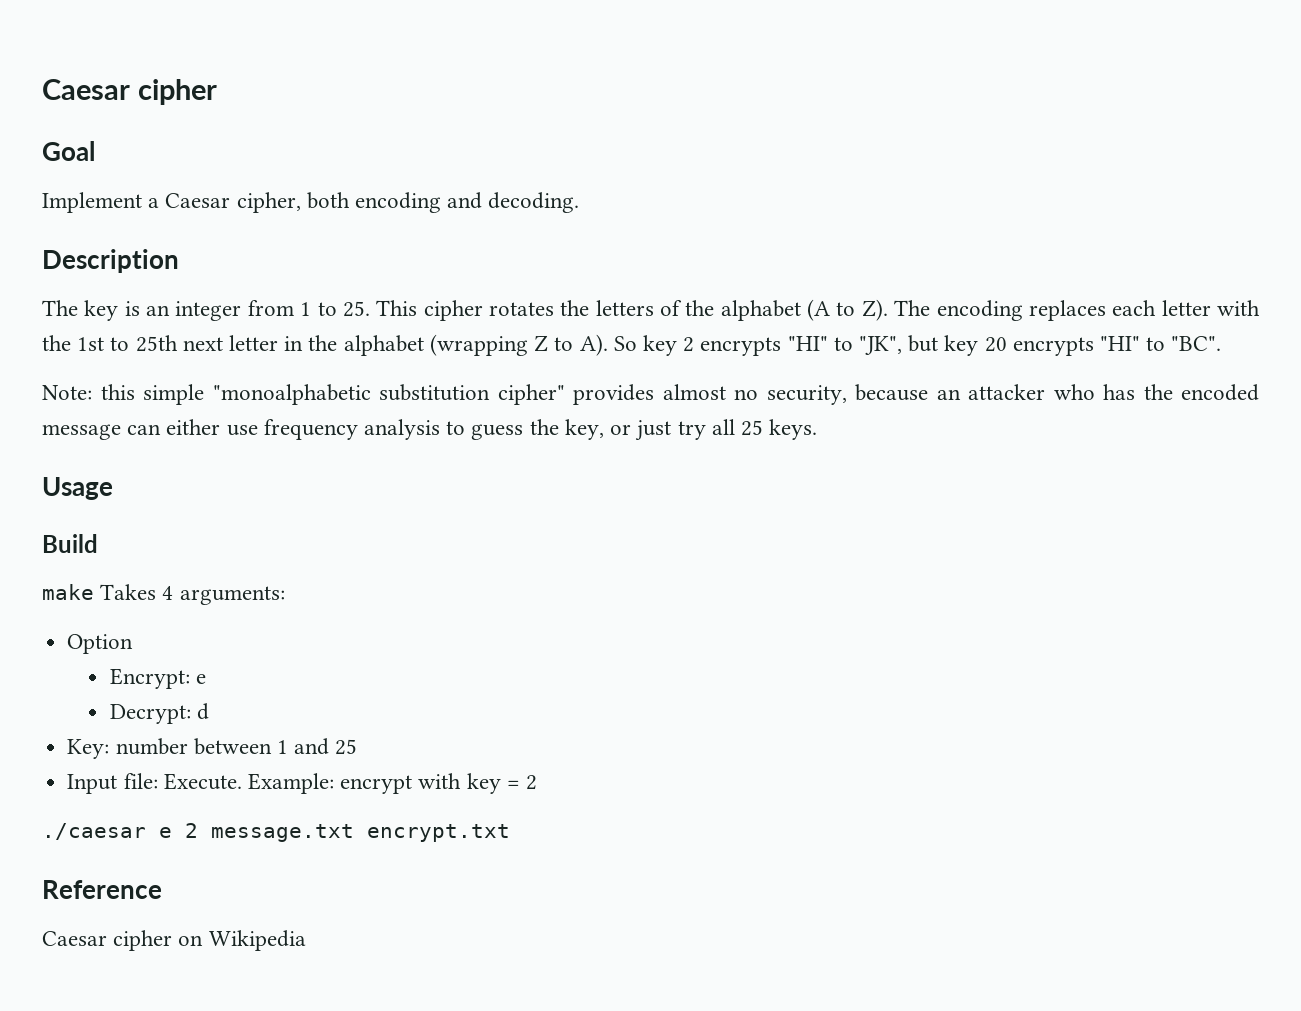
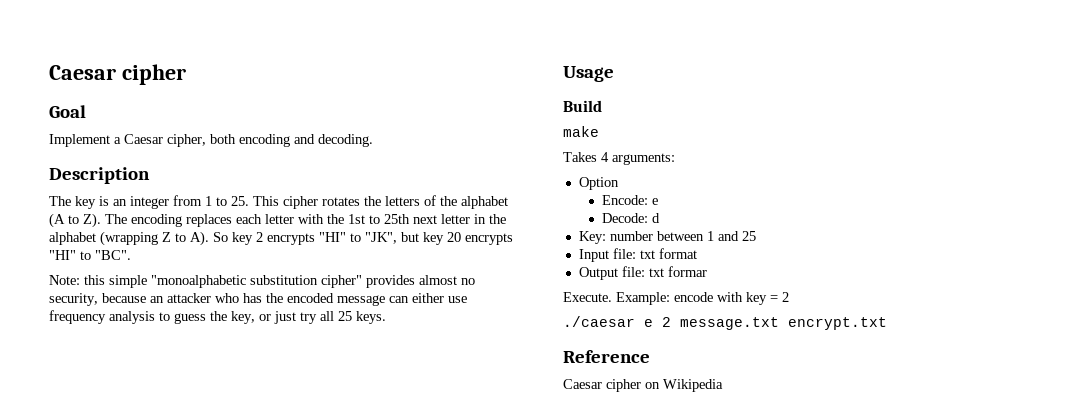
(94, 592) none -> (599, 131) //
[110,668,191,689] Encrypt: -> [602,195,649,205] Encode:
[110,704,192,724] Decrypt: -> [602,213,649,223] Decode:
(158, 781) none -> [639,248,697,259] [578,266,707,280] txt format // Output file: txt formar //
[340,775,413,794] encrypt -> [674,292,713,302] encode

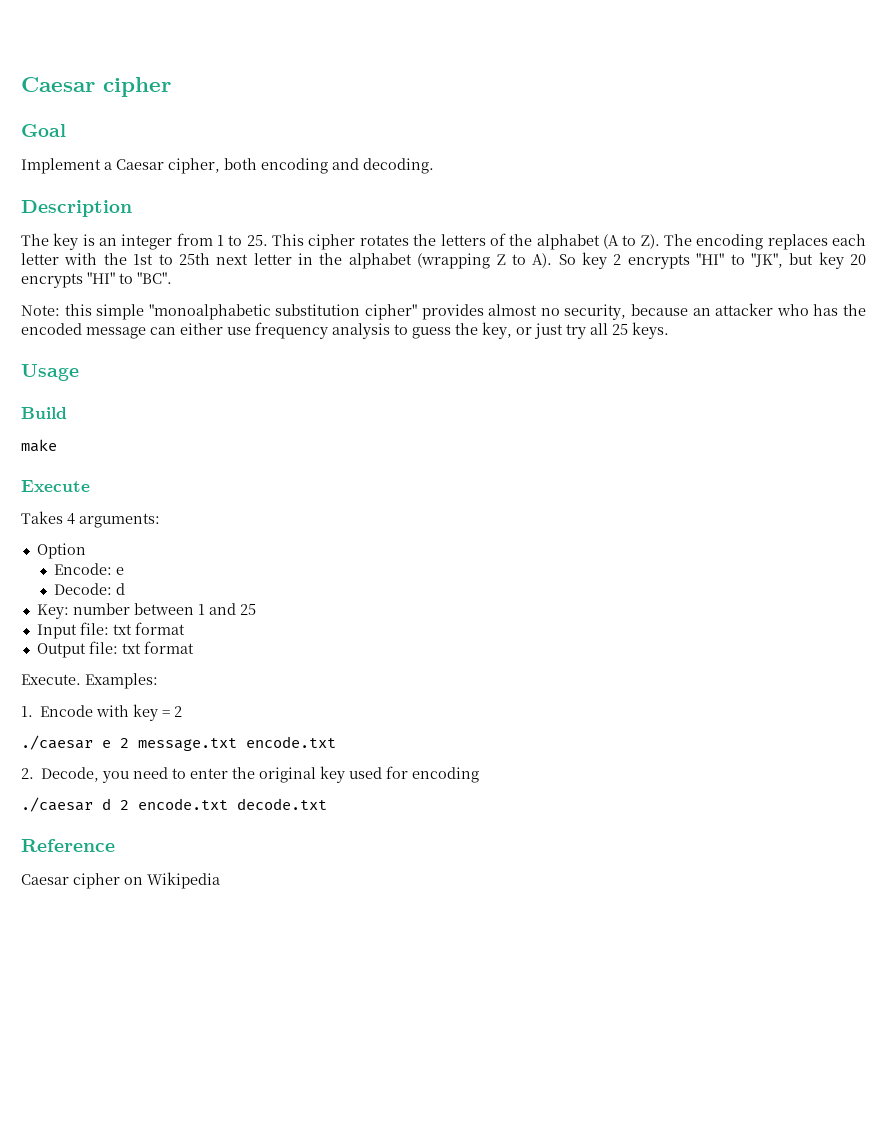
(599, 131) none -> [21,480,90,492] // Execute
[667,266,707,277] formar -> [143,641,194,654] format
[616,292,713,305] Example: encode -> [85,673,158,689] [21,705,94,717] Examples: // 1. Encode
[788,317,887,330] encrypt.txt -> [246,736,336,748] [21,766,480,783] [21,797,327,812] encode.txt // 2. Decode, you need to enter the original key used for encoding // ./caesar d 2 encode.txt decode.txt

